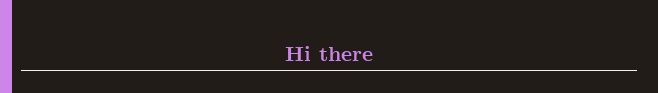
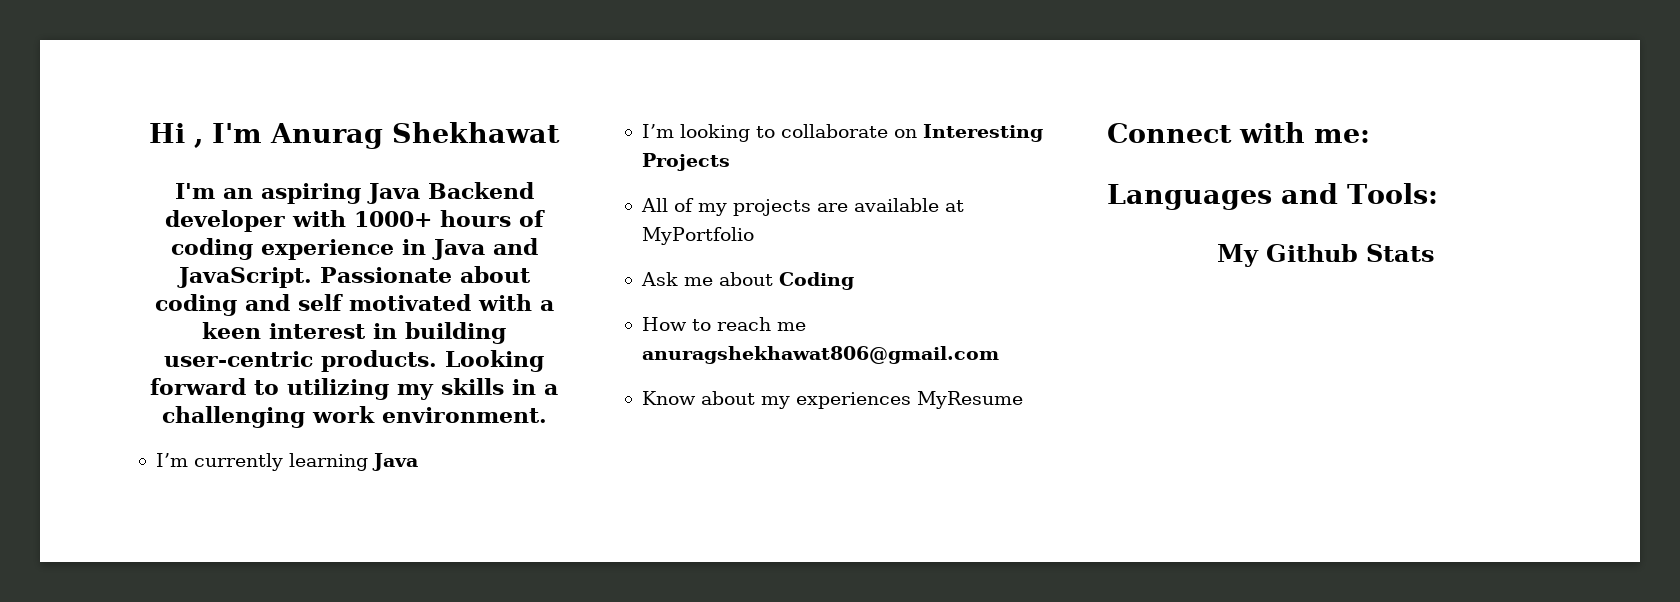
[319,47,373,61] there -> [194,122,560,149] [174,182,534,204] [165,210,545,232] [170,238,538,260] [176,266,531,288] [154,294,554,316] [202,322,506,344] [164,350,544,372] [150,378,558,400] [161,406,547,428] [155,453,418,471] [641,124,1043,142] [641,153,730,171] [640,198,964,216] [641,227,754,245] [640,272,854,290] [641,317,806,331] [641,346,999,364] [641,391,1023,409] [1107,122,1370,143] [1107,183,1438,210] [1217,244,1435,267] , I'm Anurag Shekhawat // I'm an aspiring Java Backend developer with 1000+ hours of coding experience in Java and JavaScript. Passionate about coding and self motivated with a keen interest in building user-centric products. Looking forward to utilizing my skills in a challenging work environment. // I’m currently learning Java // I’m looking to collaborate on Interesting Projects // All of my projects are available at MyPortfolio // Ask me about Coding // How to reach me anuragshekhawat806@gmail.com // Know about my experiences MyResume // Connect with me: // Languages and Tools: // My Github Stats

